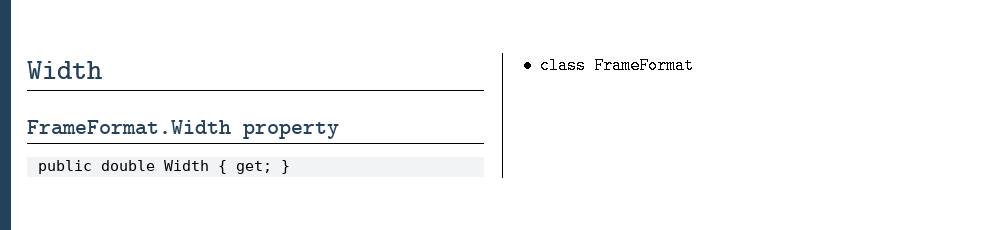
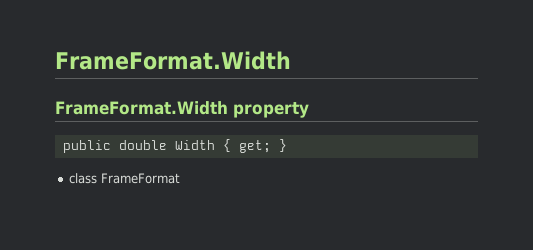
[27,61,103,79] Width -> [55,51,291,70] FrameFormat.Width

